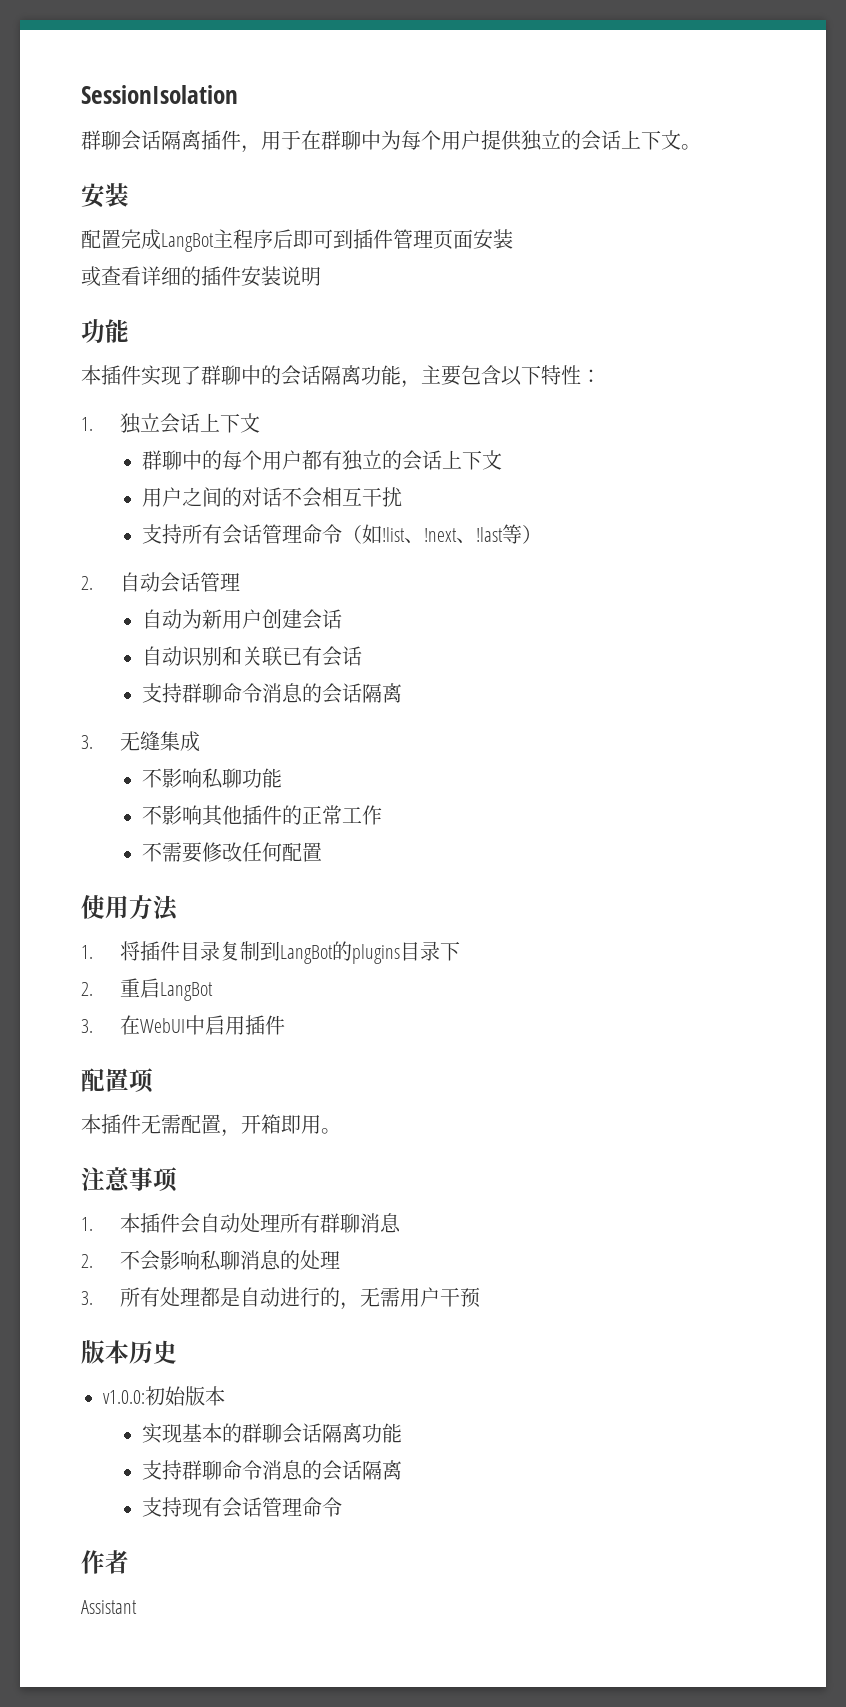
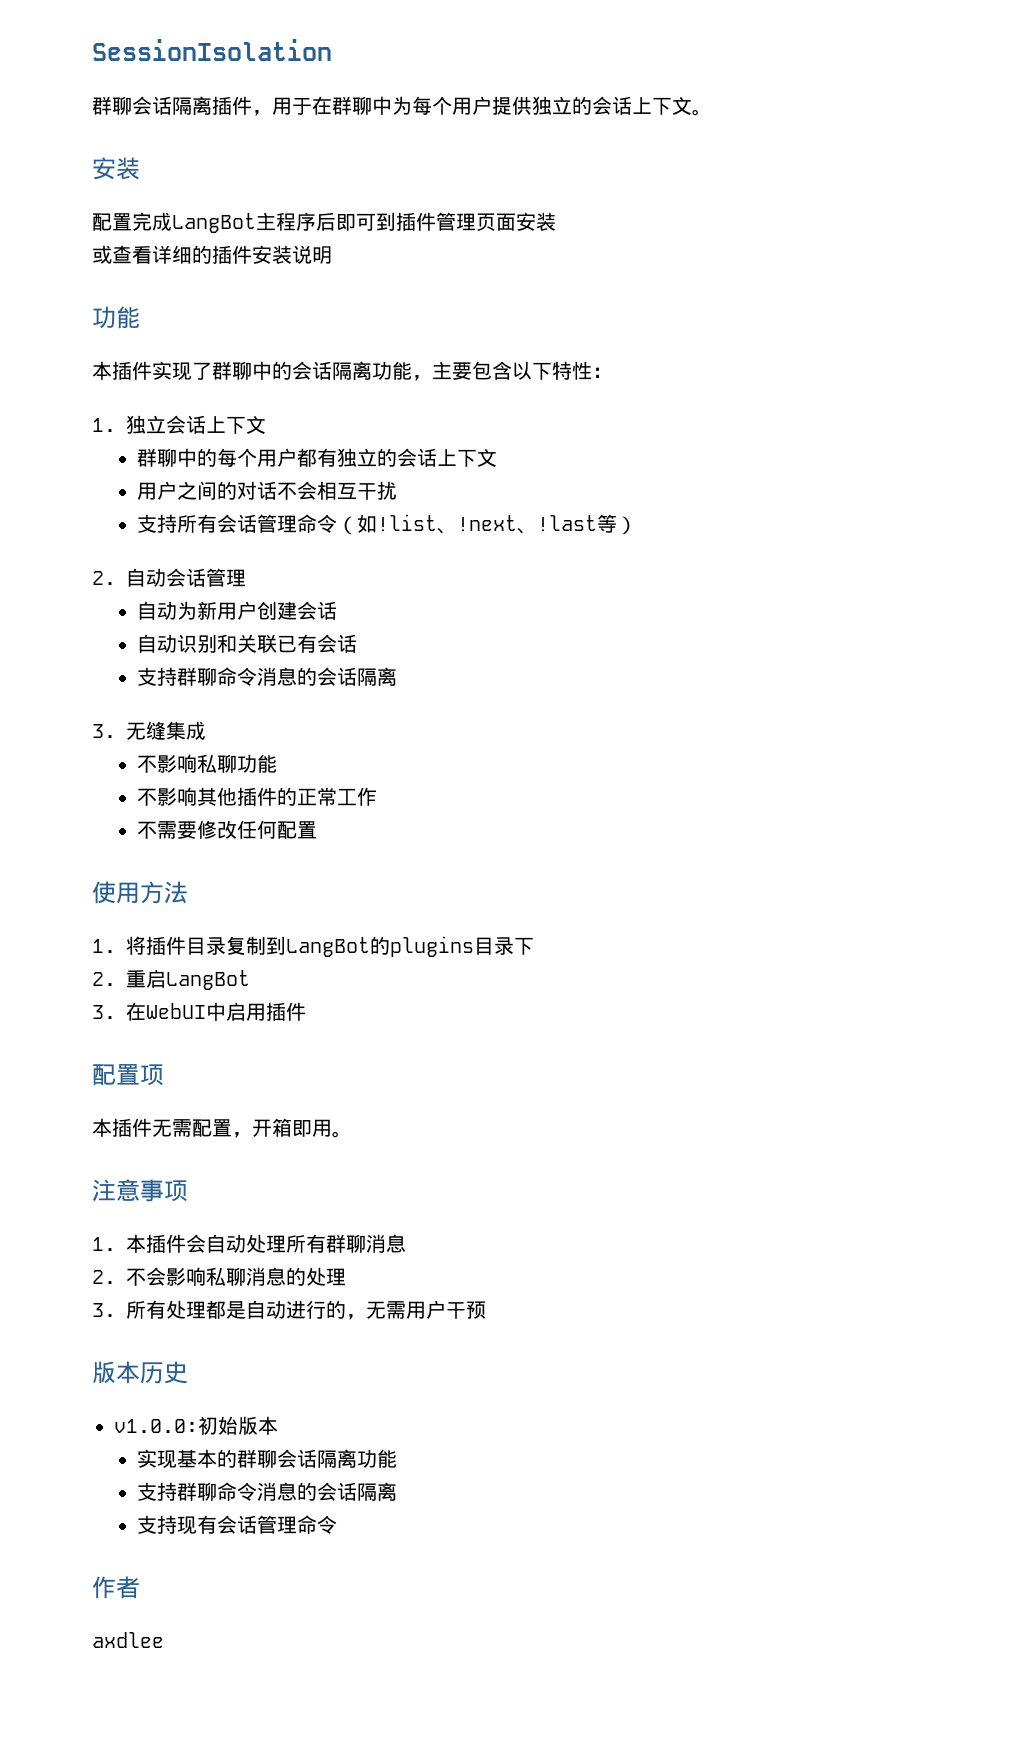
[81,1600,137,1614] Assistant -> [92,1632,164,1648] axdlee

